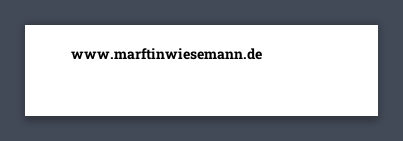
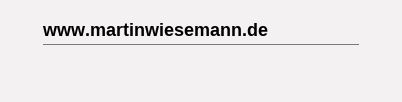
[71,48,262,60] www.marftinwiesemann.de -> [42,23,268,36] www.martinwiesemann.de

